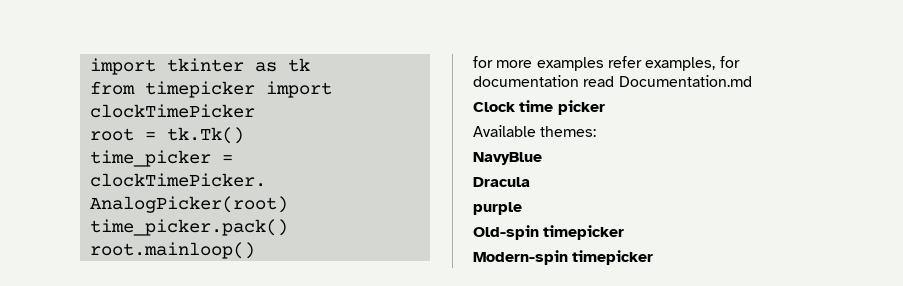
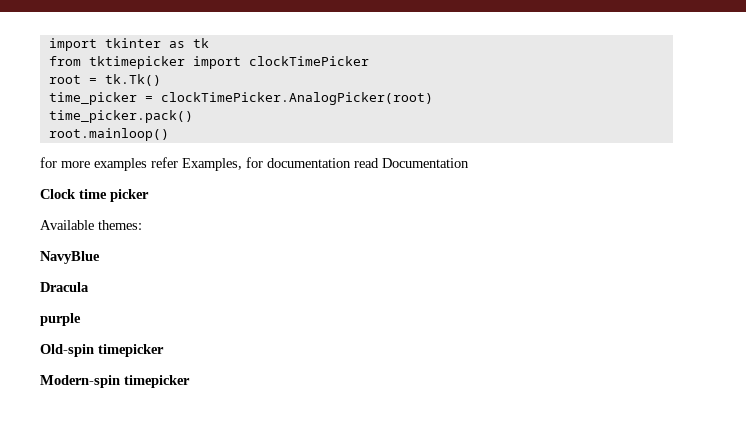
[144,81,255,98] timepicker -> [88,56,185,69] tktimepicker
[645,57,716,71] examples, -> [182,158,242,171] Examples,
[618,75,752,87] Documentation.md -> [382,158,469,168] Documentation

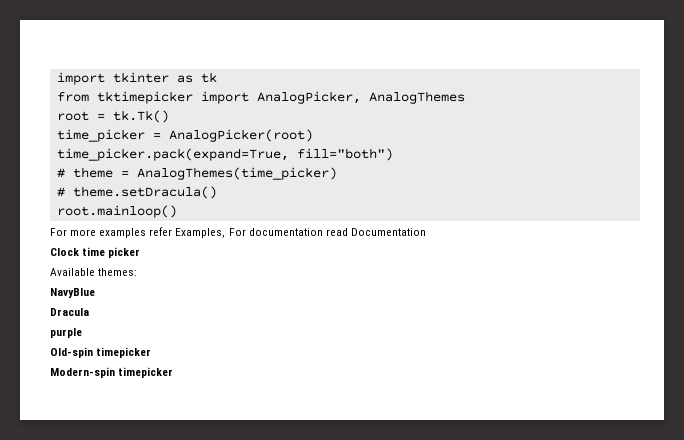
[248,56,369,66] clockTimePicker -> [256,91,465,104] AnalogPicker, AnalogThemes
[160,92,433,105] [48,110,193,123] clockTimePicker.AnalogPicker(root) // time_picker.pack() -> [168,129,313,142] [56,148,393,161] [56,167,337,180] [56,186,217,199] AnalogPicker(root) // time_picker.pack(expand=True, fill="both") // # theme = AnalogThemes(time_picker) // # theme.setDracula()
[40,157,57,168] for -> [50,228,67,236] For
[246,157,263,168] for -> [228,228,246,236] For

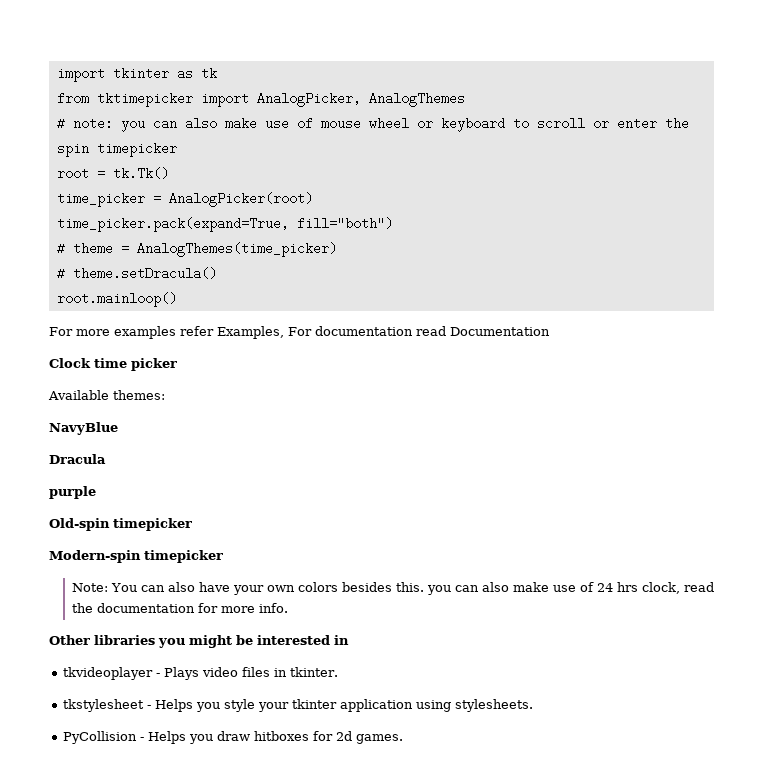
(465, 97) none -> [56,117,689,132] [56,142,177,157] // # note: you can also make use of mouse wheel or keyboard to scroll or enter the spin timepicker
(174, 372) none -> [71,582,714,595] [71,603,288,613] [49,635,349,648] [63,667,339,680] [63,699,534,712] [63,731,404,744] // Note: You can also have your own colors besides this. you can also make use of 24 hrs clock, read the documentation for more info. // Other libraries you might be interested in // tkvideoplayer - Plays video files in tkinter. // tkstylesheet - Helps you style your tkinter application using stylesheets. // PyCollision - Helps you draw hitboxes for 2d games.

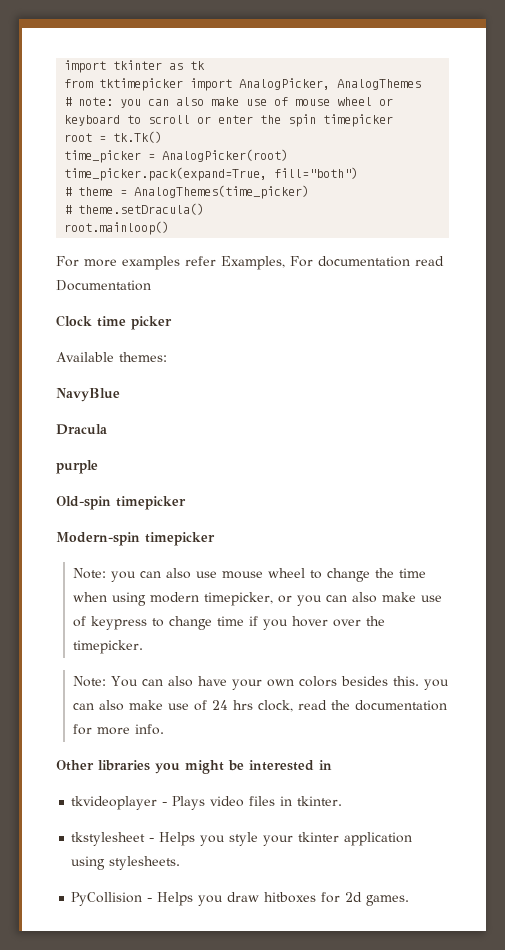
(223, 556) none -> [72,568,426,582] [72,592,442,606] [72,616,385,630] [72,640,143,654] // Note: you can also use mouse wheel to change the time when using modern timepicker, or you can also make use of keypress to change time if you hover over the timepicker.

